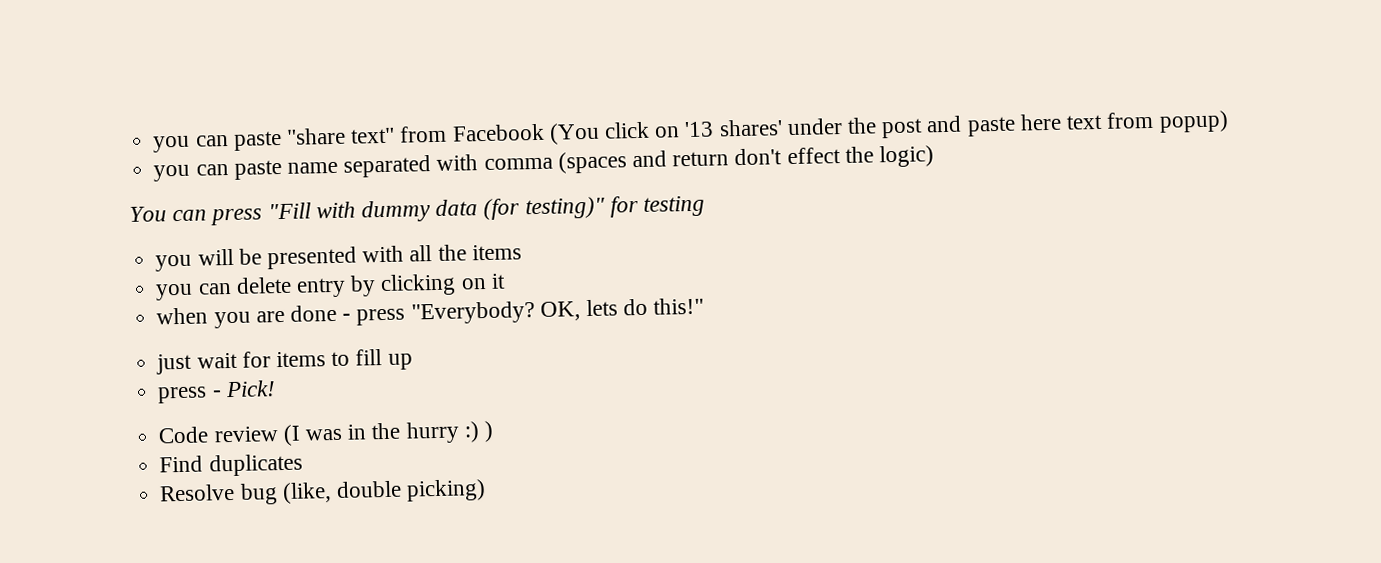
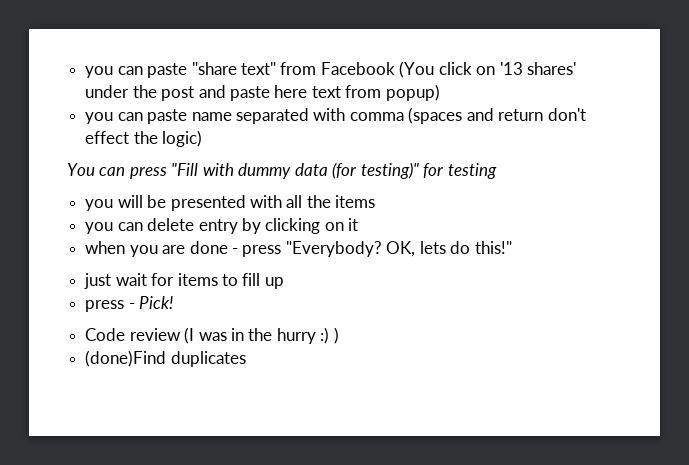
[159,455,204,473] Find -> [85,350,167,367] (done)Find
[159,479,487,505] // Resolve bug (like, double picking) -> (246, 359) none

